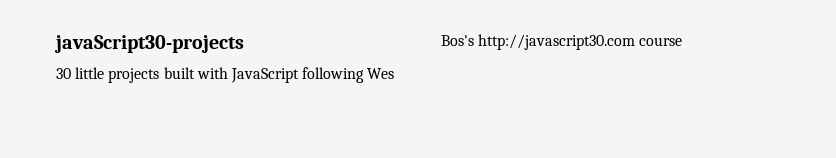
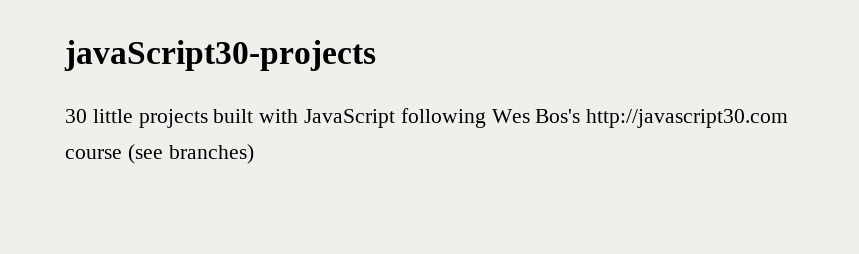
(683, 41) none -> [127,144,254,164] (see branches)

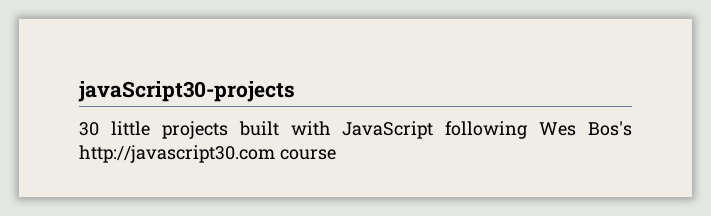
[127,144,254,164] (see branches) -> (336, 154) none

